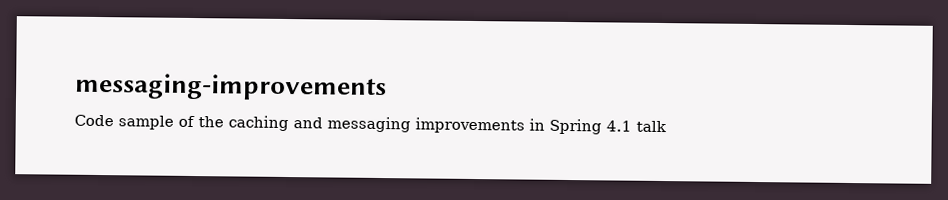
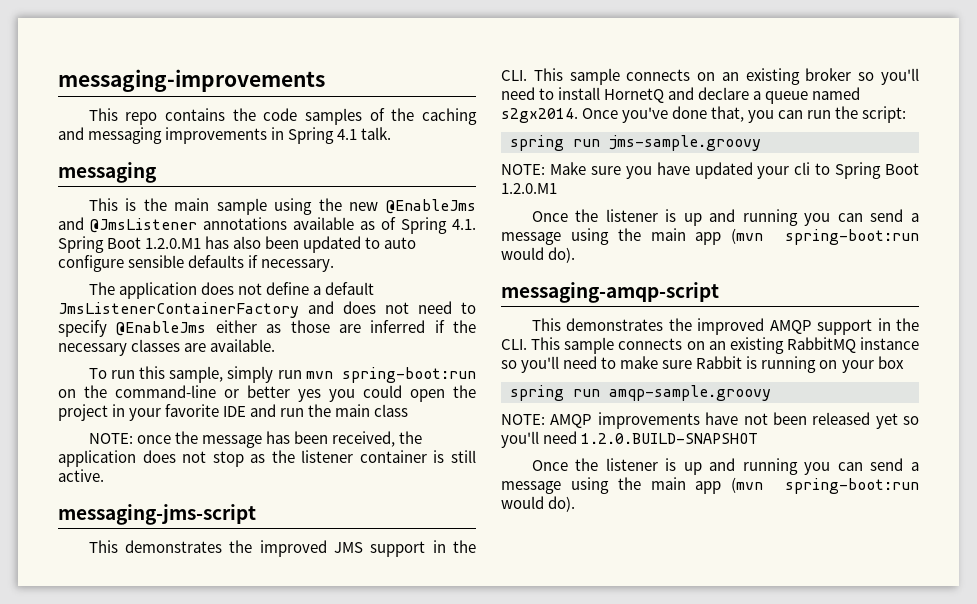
[74,114,174,130] Code sample -> [88,108,363,125] This repo contains the code samples
[636,120,667,133] talk -> [361,127,392,140] [58,162,157,183] [88,198,477,215] [58,217,476,234] [58,236,417,253] [58,255,335,272] [88,282,375,299] [58,301,476,318] [58,320,476,337] [58,339,276,356] [88,366,476,383] [58,385,476,402] [58,404,409,421] [88,431,423,448] [58,450,476,467] [58,469,104,482] [58,504,256,525] [88,540,476,557] [501,68,919,85] [501,87,861,104] [501,106,907,123] [510,135,761,151] [501,162,919,179] [501,183,557,194] [531,209,920,226] [501,228,919,245] [501,247,576,263] [501,282,719,303] [531,318,919,335] [501,337,919,354] [501,356,904,373] [510,385,771,401] [501,412,919,429] [501,431,759,448] [531,458,920,475] [501,477,919,494] [501,496,576,512] talk. // messaging // This is the main sample using the new @EnableJms and @JmsListener annotations available as of Spring 4.1. Spring Boot 1.2.0.M1 has also been updated to auto configure sensible defaults if necessary. // The application does not define a default JmsListenerContainerFactory and does not need to specify @EnableJms either as those are inferred if the necessary classes are available. // To run this sample, simply run mvn spring-boot:run on the command-line or better yes you could open the project in your favorite IDE and run the main class // NOTE: once the message has been received, the application does not stop as the listener container is still active. // messaging-jms-script // This demonstrates the improved JMS support in the CLI. This sample connects on an existing broker so you'll need to install HornetQ and declare a queue named s2gx2014. Once you've done that, you can run the script: // spring run jms-sample.groovy // NOTE: Make sure you have updated your cli to Spring Boot 1.2.0.M1 // Once the listener is up and running you can send a message using the main app (mvn spring-boot:run would do). // messaging-amqp-script // This demonstrates the improved AMQP support in the CLI. This sample connects on an existing RabbitMQ instance so you'll need to make sure Rabbit is running on your box // spring run amqp-sample.groovy // NOTE: AMQP improvements have not been released yet so you'll need 1.2.0.BUILD-SNAPSHOT // Once the listener is up and running you can send a message using the main app (mvn spring-boot:run would do).

